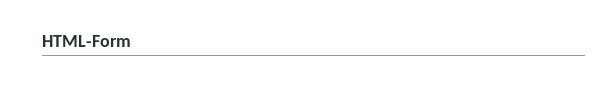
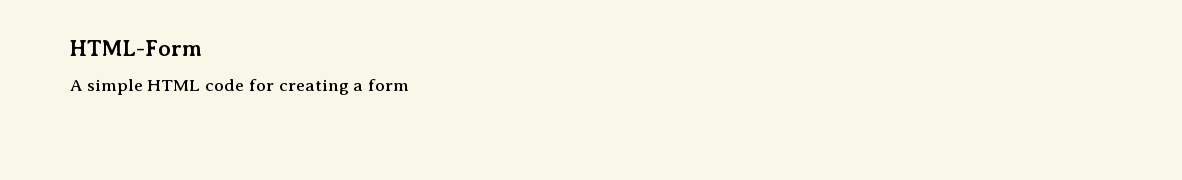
(131, 41) none -> [70,79,410,95] // A simple HTML code for creating a form

